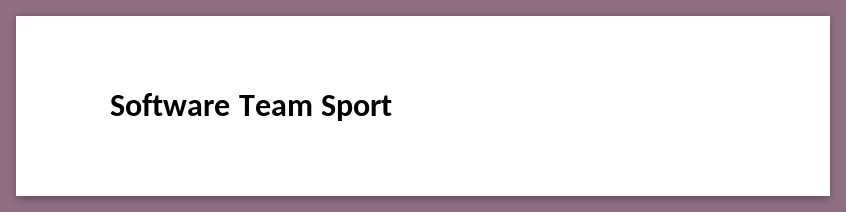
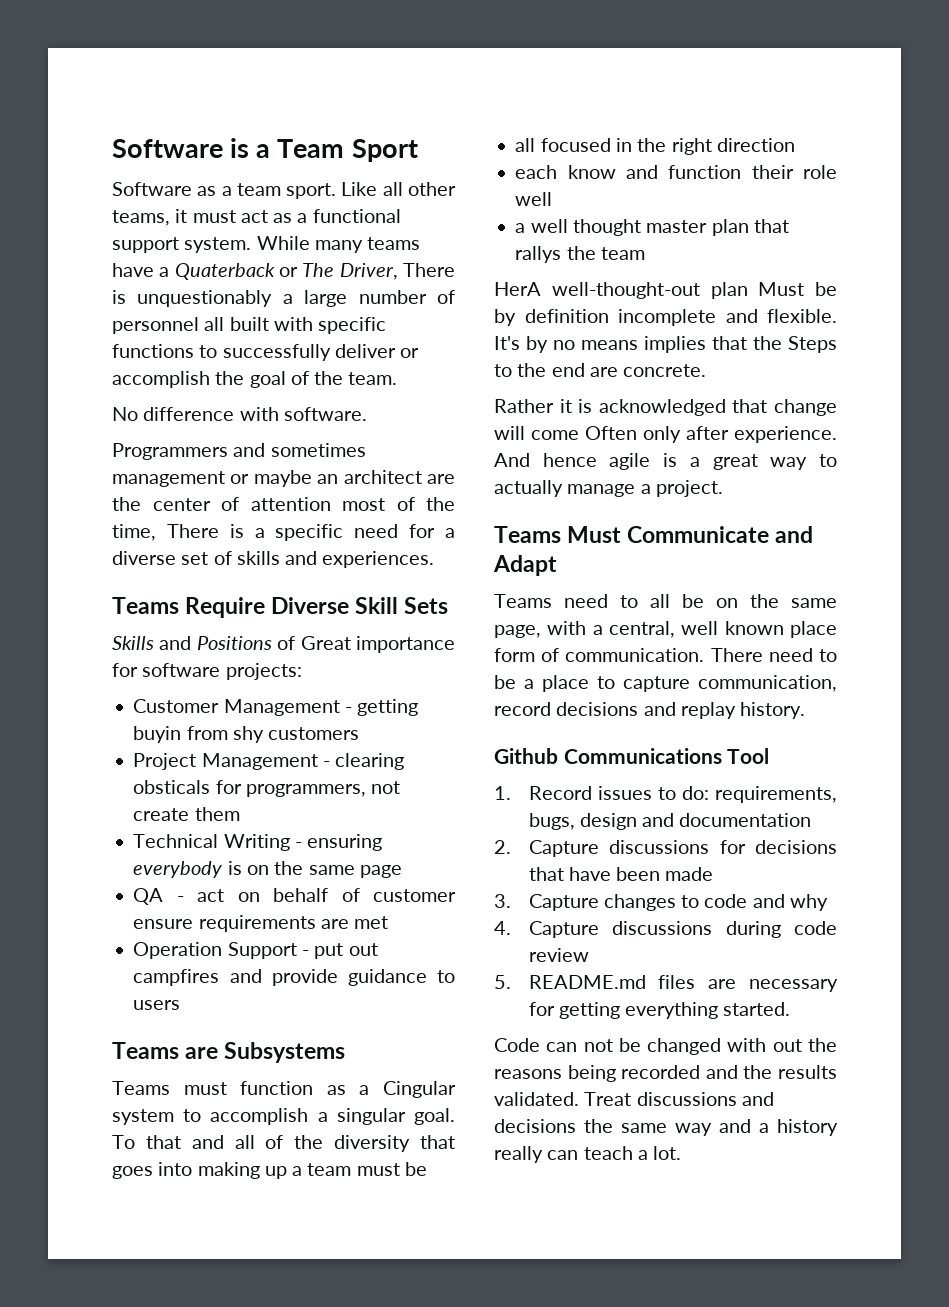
[110,93,230,116] Software -> [112,138,271,158] Software is a
(393, 108) none -> [112,182,456,199] [112,209,401,226] [112,236,421,253] [112,263,455,280] [112,290,455,307] [112,317,387,334] [112,344,420,361] [112,371,398,388] [112,407,367,421] [112,443,366,460] [112,470,455,487] [112,497,455,511] [112,524,455,541] [112,551,435,568] [112,597,449,618] [112,636,455,653] [112,663,302,680] [133,699,419,716] [133,726,360,743] [133,753,405,770] [133,780,401,797] [133,807,240,821] [133,834,383,851] [133,861,402,878] [133,888,456,905] [133,915,389,932] [133,942,378,959] [133,969,455,986] [133,1000,181,1010] [112,1042,346,1063] [112,1081,456,1098] [112,1108,455,1125] [112,1135,455,1152] [112,1162,427,1179] [515,138,795,155] [515,165,837,179] [515,192,553,206] [515,219,789,236] [515,246,645,263] [494,282,837,299] [494,309,837,326] [494,336,837,353] [494,363,707,377] [494,399,837,416] [494,426,837,443] [494,453,837,470] [494,480,723,497] [494,526,814,543] [493,555,557,576] [494,594,837,608] [494,621,837,638] [494,648,837,662] [494,675,837,692] [494,702,806,719] [494,748,770,764] [494,786,837,803] [528,813,812,830] [494,840,837,857] [528,867,714,881] [494,894,828,911] [494,921,837,938] [528,948,589,962] [494,975,838,992] [528,1002,791,1019] [494,1038,837,1055] [494,1065,837,1082] [494,1092,774,1106] [494,1119,838,1136] [494,1146,682,1163] // Software as a team sport. Like all other teams, it must act as a functional support system. While many teams have a Quaterback or The Driver, There is unquestionably a large number of personnel all built with specific functions to successfully deliver or accomplish the goal of the team. // No difference with software. // Programmers and sometimes management or maybe an architect are the center of attention most of the time, There is a specific need for a diverse set of skills and experiences. // Teams Require Diverse Skill Sets // Skills and Positions of Great importance for software projects: // Customer Management - getting buyin from shy customers // Project Management - clearing obsticals for programmers, not create them // Technical Writing - ensuring everybody is on the same page // QA - act on behalf of customer ensure requirements are met // Operation Support - put out campfires and provide guidance to users // Teams are Subsystems // Teams must function as a Cingular system to accomplish a singular goal. To that and all of the diversity that goes into making up a team must be // all focused in the right direction // each know and function their role well // a well thought master plan that rallys the team // HerA well-thought-out plan Must be by definition incomplete and flexible. It's by no means implies that the Steps to the end are concrete. // Rather it is acknowledged that change will come Often only after experience. And hence agile is a great way to actually manage a project. // Teams Must Communicate and Adapt // Teams need to all be on the same page, with a central, well known place form of communication. There need to be a place to capture communication, record decisions and replay history. // Github Communications Tool // 1. Record issues to do: requirements, bugs, design and documentation // 2. Capture discussions for decisions that have been made // 3. Capture changes to code and why // 4. Capture discussions during code review // 5. README.md files are necessary for getting everything started. // Code can not be changed with out the reasons being recorded and the results validated. Treat discussions and decisions the same way and a history really can teach a lot.

